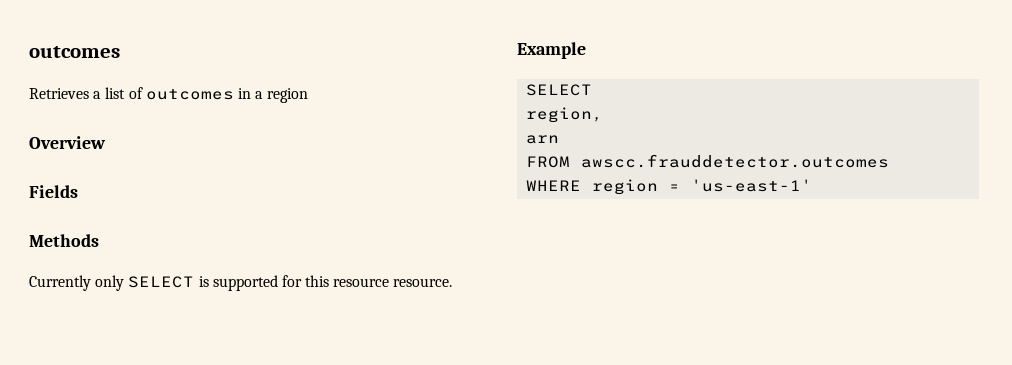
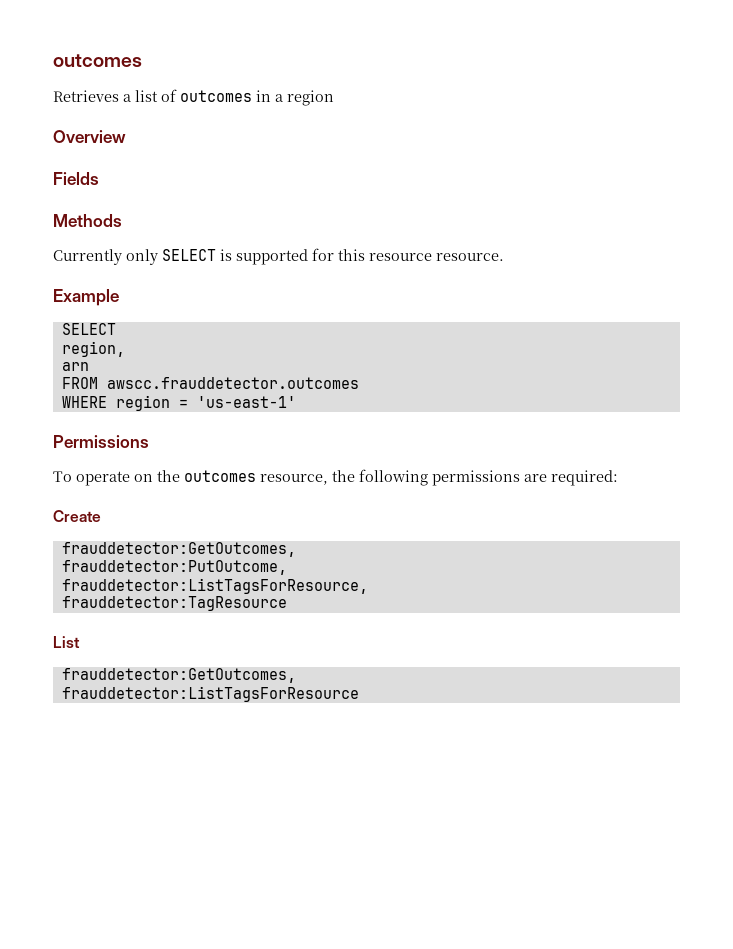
(813, 185) none -> [53,435,149,448] [53,469,618,486] [53,510,101,522] [61,542,296,557] [61,560,287,575] [61,578,368,594] [61,596,287,611] [53,636,80,648] [61,668,296,683] [61,686,359,702] // Permissions // To operate on the outcomes resource, the following permissions are required: // Create // frauddetector:GetOutcomes, // frauddetector:PutOutcome, // frauddetector:ListTagsForResource, // frauddetector:TagResource // List // frauddetector:GetOutcomes, // frauddetector:ListTagsForResource

